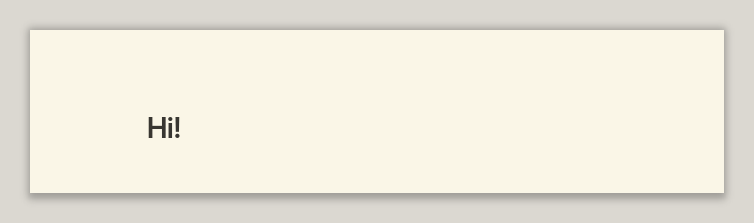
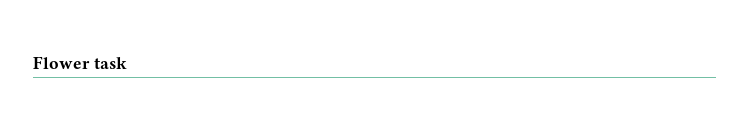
[147,117,181,138] Hi! -> [33,56,127,69] Flower task

